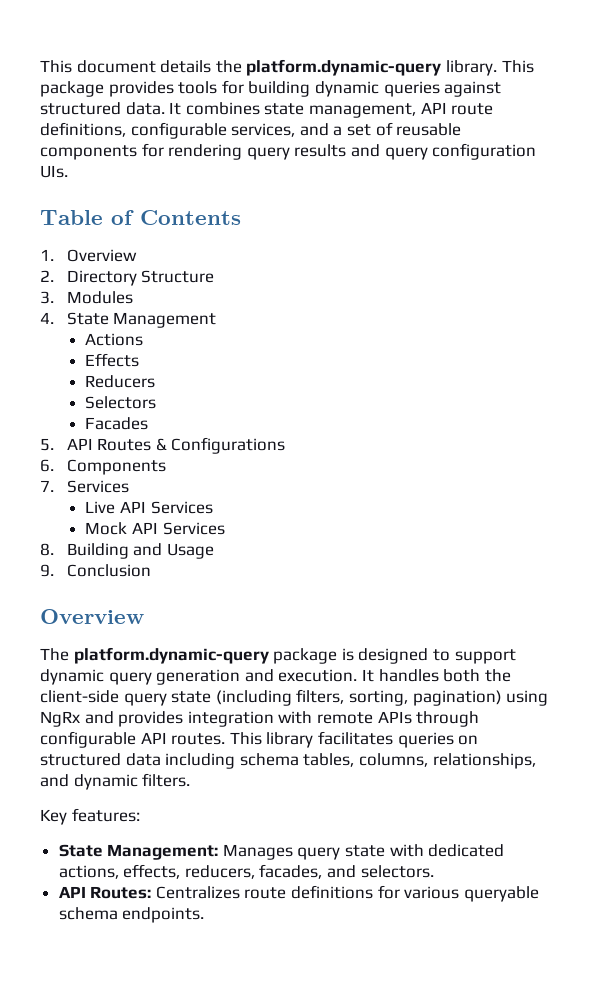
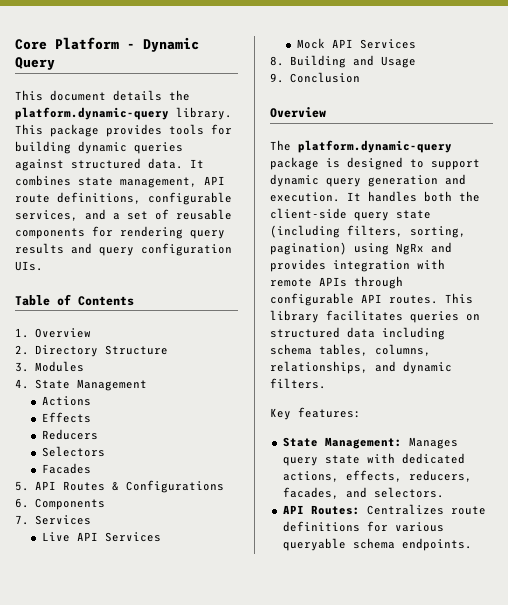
(40, 66) none -> [15,37,199,52] [15,57,55,70] Core Platform - Dynamic Query //

